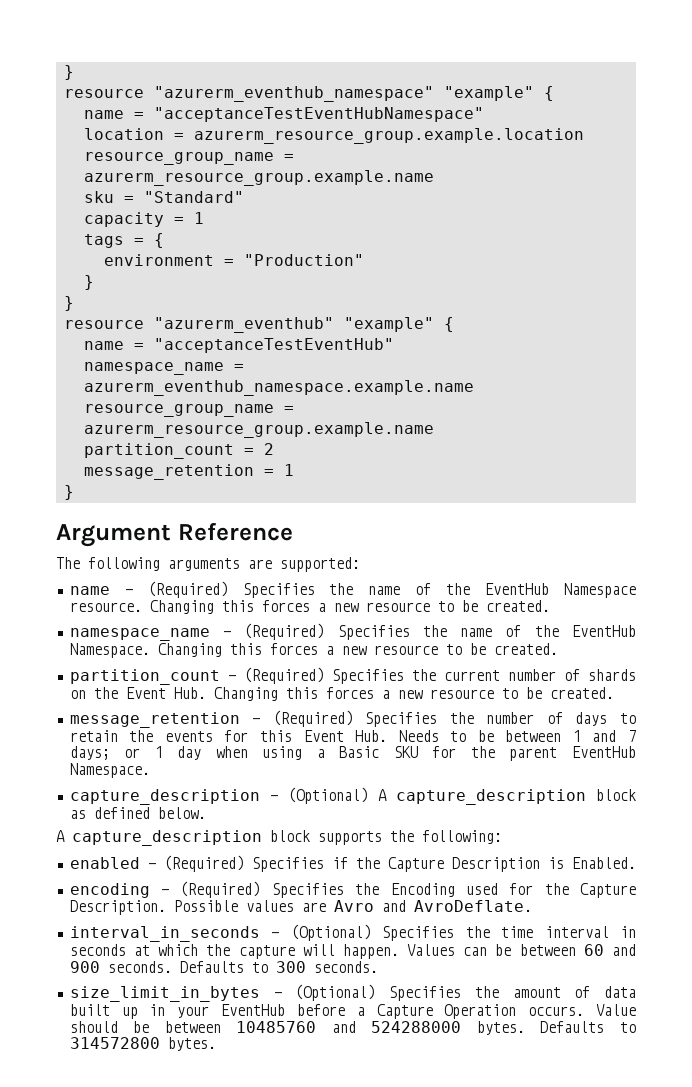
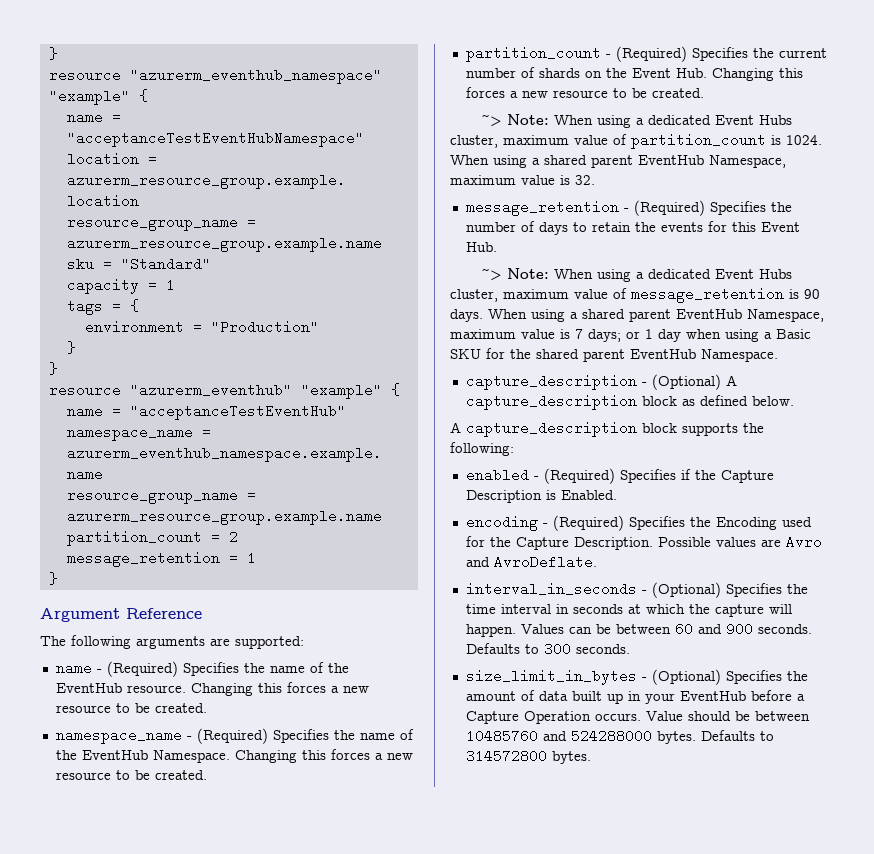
[564,583,637,598] Namespace -> (122, 688) none
(614, 693) none -> [480,114,792,128] [450,133,822,149] [450,155,786,168] [450,175,595,185] // ~> Note: When using a dedicated Event Hubs cluster, maximum value of partition_count is 1024. When using a shared parent EventHub Namespace, maximum value is 32.
[398,730,617,742] Needs to be between 1 and -> [480,268,792,282] [450,287,820,303] [450,309,824,322] [450,329,570,339] // ~> Note: When using a dedicated Event Hubs cluster, maximum value of message_retention is 90 days. When using a shared parent EventHub Namespace, maximum value is
(495, 752) none -> [536,349,579,359] shared

